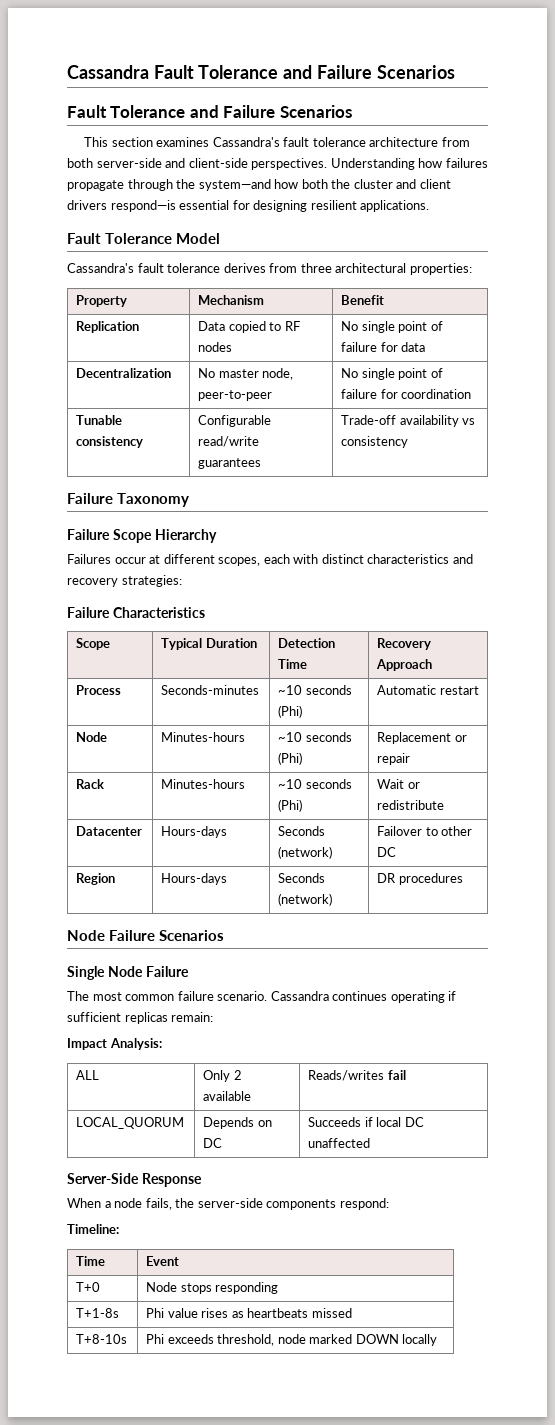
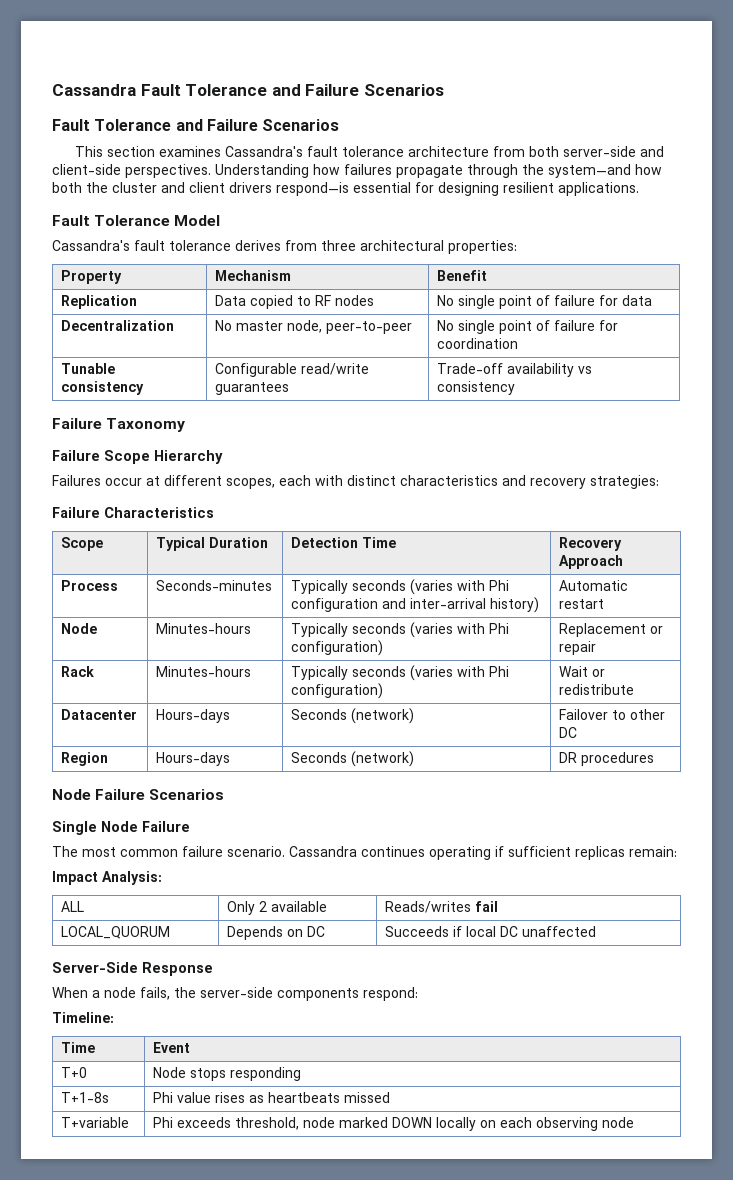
[278,685,352,695] [278,705,303,718] [377,685,479,695] [76,732,108,742] [161,732,246,742] [278,732,352,742] [278,752,303,765] ~10 seconds (Phi) | Automatic restart // Node | Minutes-hours | ~10 seconds (Phi) -> [291,579,510,595] [291,597,540,613] [559,580,629,591] [559,599,605,609] [61,623,98,634] [156,623,252,634] [291,622,510,638] [291,640,384,656] Typically seconds (varies with Phi configuration and inter-arrival history) | Automatic restart // Node | Minutes-hours | Typically seconds (varies with Phi configuration)
[278,779,352,789] [278,799,303,812] ~10 seconds (Phi) -> [291,665,510,681] [291,683,384,699] Typically seconds (varies with Phi configuration)
[76,1334,128,1344] T+8-10s -> [61,1117,130,1128] T+variable
(438, 1340) none -> [480,1117,635,1131] on each observing node

